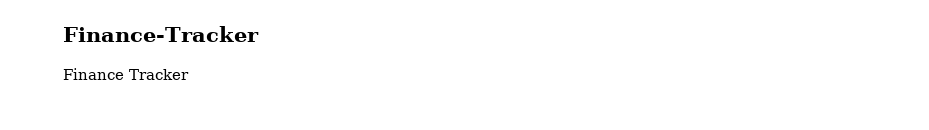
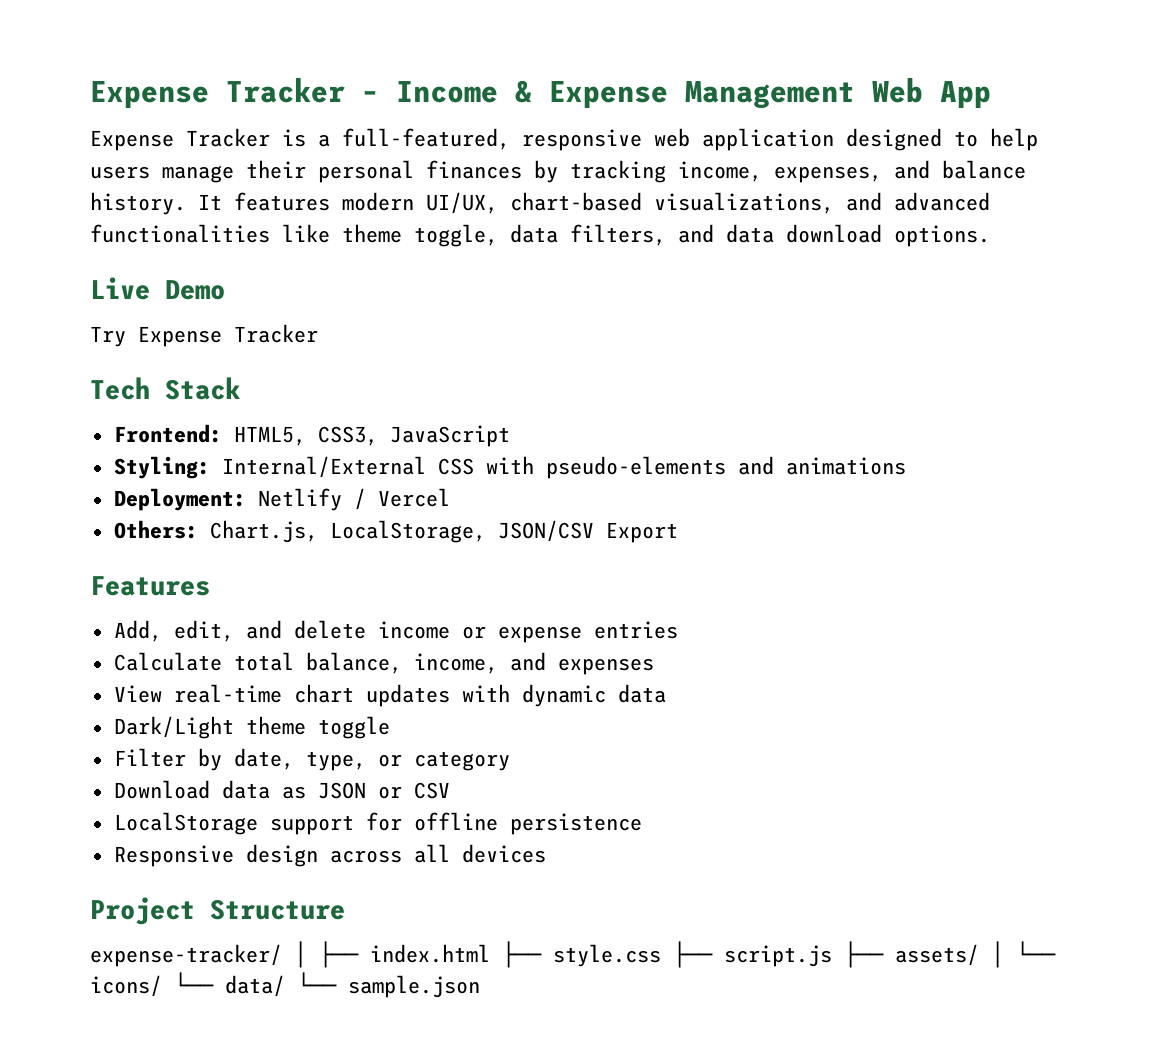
[63,26,259,42] [63,68,189,80] Finance-Tracker // Finance Tracker -> [90,78,991,109] [90,128,1038,151] [90,160,1026,183] [90,192,990,215] [90,224,990,247] [90,277,225,300] [90,324,318,347] [90,377,240,400] [113,424,510,447] [113,456,906,479] [113,488,450,511] [113,520,678,543] [90,576,210,596] [113,620,678,643] [113,652,654,675] [113,684,666,707] [113,716,390,739] [113,748,510,771] [113,780,450,799] [113,812,642,835] [113,844,546,867] [90,897,345,925] [90,941,1056,968] [90,972,480,998] Expense Tracker – Income & Expense Management Web App // Expense Tracker is a full-featured, responsive web application designed to help users manage their personal finances by tracking income, expenses, and balance history. It features modern UI/UX, chart-based visualizations, and advanced functionalities like theme toggle, data filters, and data download options. // Live Demo // Try Expense Tracker // Tech Stack // Frontend: HTML5, CSS3, JavaScript // Styling: Internal/External CSS with pseudo-elements and animations // Deployment: Netlify / Vercel // Others: Chart.js, LocalStorage, JSON/CSV Export // Features // Add, edit, and delete income or expense entries // Calculate total balance, income, and expenses // View real-time chart updates with dynamic data // Dark/Light theme toggle // Filter by date, type, or category // Download data as JSON or CSV // LocalStorage support for offline persistence // Responsive design across all devices // Project Structure // expense-tracker/ │ ├── index.html ├── style.css ├── script.js ├── assets/ │ └── icons/ └── data/ └── sample.json

